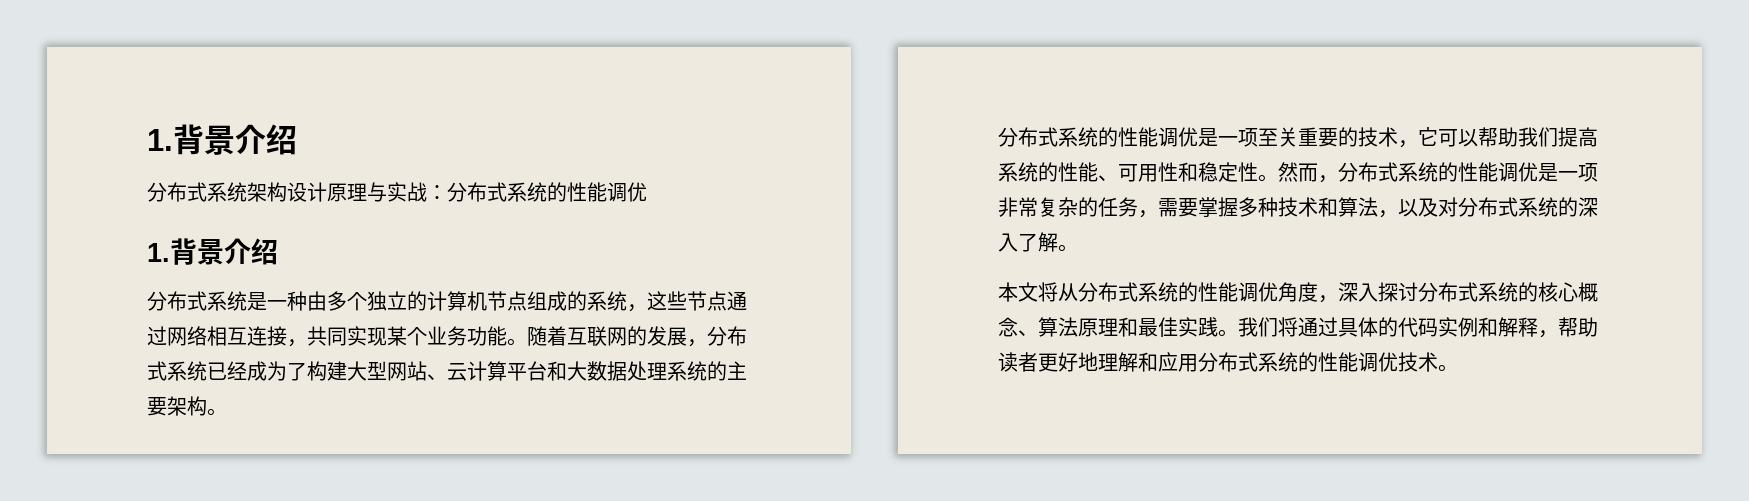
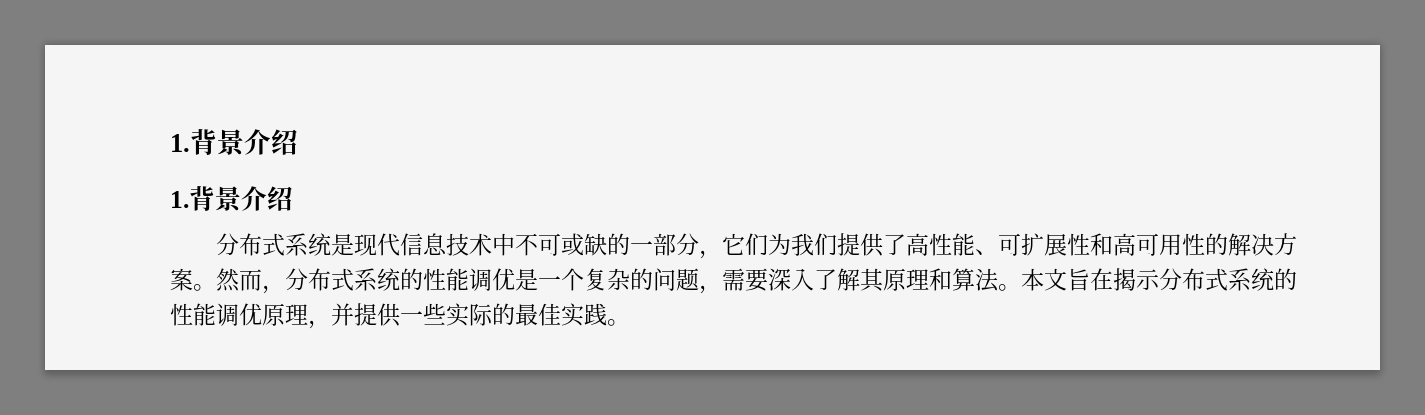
[147,124,297,155] [147,182,647,202] 1.背景介绍 // 分布式系统架构设计原理与实战：分布式系统的性能调优 -> [170,129,298,156] 1.背景介绍
[267,291,747,312] [147,326,747,347] [147,361,747,381] [147,396,227,416] [998,127,1598,148] [998,162,1258,182] 一种由多个独立的计算机节点组成的系统，这些节点通过网络相互连接，共同实现某个业务功能。随着互联网的发展，分布式系统已经成为了构建大型网站、云计算平台和大数据处理系统的主要架构。 // 分布式系统的性能调优是一项至关重要的技术，它可以帮助我们提高系统的性能、可用性和稳定性 -> [353,233,1297,259] [170,268,193,291] 现代信息技术中不可或缺的一部分，它们为我们提供了高性能、可扩展性和高可用性的解决方案
[1578,163,1598,182] [998,197,1598,218] [998,232,1078,252] [998,282,1598,303] [998,317,1598,338] [998,352,1438,372] 项非常复杂的任务，需要掌握多种技术和算法，以及对分布式系统的深入了解。 // 本文将从分布式系统的性能调优角度，深入探讨分布式系统的核心概念、算法原理和最佳实践。我们将通过具体的代码实例和解释，帮助读者更好地理解和应用分布式系统的性能调优技术 -> [561,268,1297,294] [170,303,607,329] 个复杂的问题，需要深入了解其原理和算法。本文旨在揭示分布式系统的性能调优原理，并提供一些实际的最佳实践

